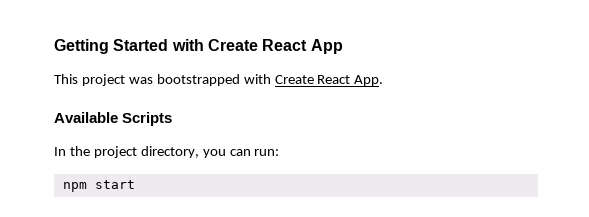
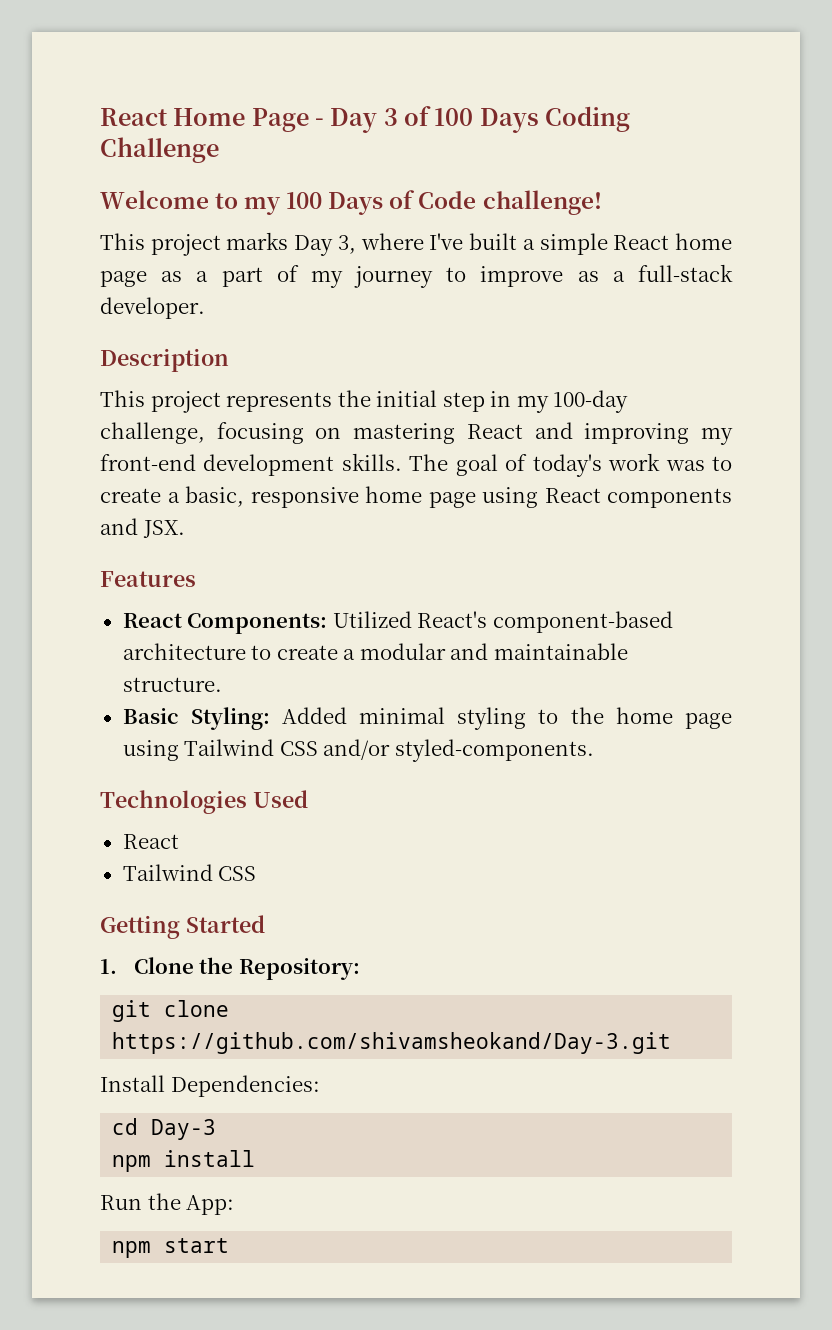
[54,39,343,54] [54,74,384,86] [54,112,173,126] [54,146,280,158] Getting Started with Create React App // This project was bootstrapped with Create React App. // Available Scripts // In the project directory, you can run: -> [100,106,631,133] [100,137,219,163] [100,190,602,215] [100,232,733,256] [100,264,733,288] [100,297,205,319] [100,348,229,372] [100,390,629,413] [100,422,733,445] [100,453,733,477] [100,486,732,508] [100,518,185,538] [100,571,196,587] [122,611,673,634] [122,643,628,660] [122,677,222,692] [122,707,733,730] [122,739,594,762] [100,790,308,814] [122,834,179,849] [122,864,257,881] [100,915,265,939] [100,957,360,980] [112,1000,230,1022] [112,1032,672,1054] [100,1075,320,1097] [112,1118,217,1140] [112,1150,256,1172] [100,1193,235,1215] React Home Page - Day 3 of 100 Days Coding Challenge // Welcome to my 100 Days of Code challenge! // This project marks Day 3, where I've built a simple React home page as a part of my journey to improve as a full-stack developer. // Description // This project represents the initial step in my 100-day challenge, focusing on mastering React and improving my front-end development skills. The goal of today's work was to create a basic, responsive home page using React components and JSX. // Features // React Components: Utilized React's component-based architecture to create a modular and maintainable structure. // Basic Styling: Added minimal styling to the home page using Tailwind CSS and/or styled-components. // Technologies Used // React // Tailwind CSS // Getting Started // 1. Clone the Repository: // git clone https://github.com/shivamsheokand/Day-3.git // Install Dependencies: // cd Day-3 // npm install // Run the App:

